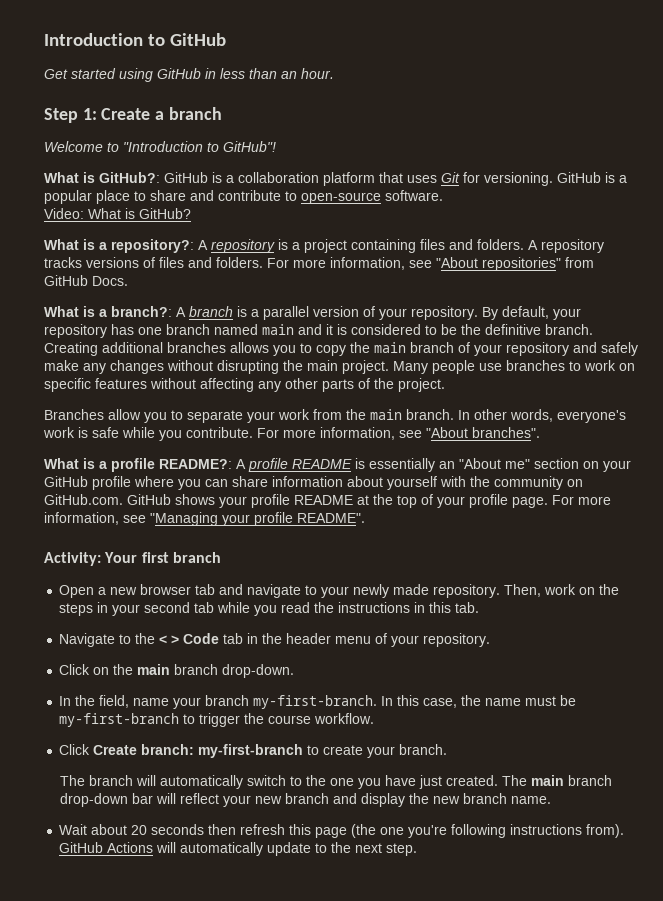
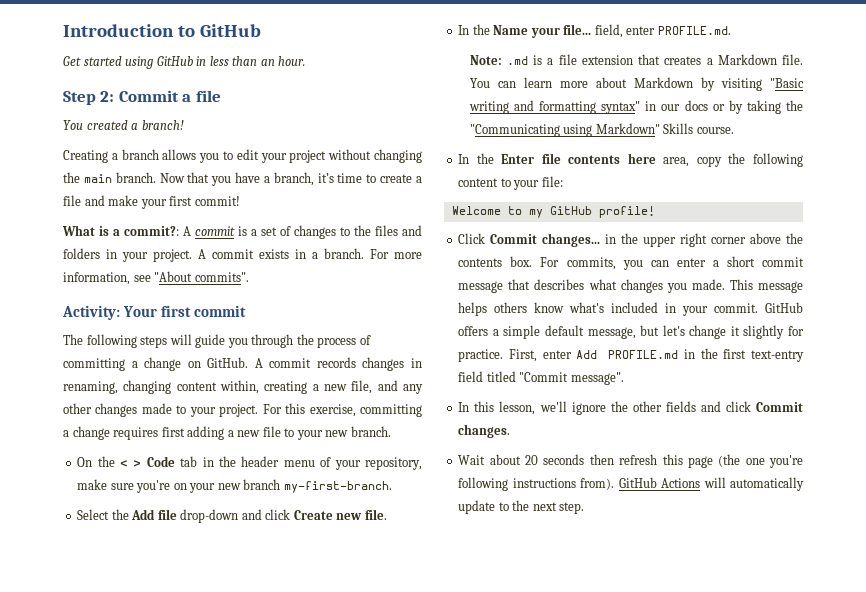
[82,107,222,120] [44,141,276,152] [44,172,627,186] [44,190,443,204] [44,208,191,219] [44,239,604,253] [44,257,594,271] [44,275,128,286] [44,306,581,320] [44,324,593,338] [44,342,638,356] [44,360,635,374] [44,378,445,392] [44,409,626,423] [43,427,540,441] [44,458,631,472] [44,476,583,490] [44,494,611,508] [44,512,365,526] [44,552,221,566] [59,584,620,598] [59,602,480,616] [59,633,132,647] 1: Create a branch // Welcome to "Introduction to GitHub"! // What is GitHub?: GitHub is a collaboration platform that uses Git for versioning. GitHub is a popular place to share and contribute to open-source software. // Video: What is GitHub? // What is a repository?: A repository is a project containing files and folders. A repository tracks versions of files and folders. For more information, see "About repositories" from GitHub Docs. // What is a branch?: A branch is a parallel version of your repository. By default, your repository has one branch named main and it is considered to be the definitive branch. Creating additional branches allows you to copy the main branch of your repository and safely make any changes without disrupting the main project. Many people use branches to work on specific features without affecting any other parts of the project. // Branches allow you to separate your work from the main branch. In other words, everyone's work is safe while you contribute. For more information, see "About branches". // What is a profile README?: A profile README is essentially an "About me" section on your GitHub profile where you can share information about yourself with the community on GitHub.com. GitHub shows your profile README at the top of your profile page. For more information, see "Managing your profile README". // Activity: Your first branch // Open a new browser tab and navigate to your newly made repository. Then, work on the steps in your second tab while you read the instructions in this tab. // Navigate to -> [100,90,221,102] [63,120,184,130] [63,149,423,163] [63,172,423,186] [63,195,240,209] [62,225,422,239] [63,248,422,262] [63,271,249,285] [62,305,246,320] [63,334,371,348] [63,357,423,371] [63,380,423,394] [63,403,423,417] [63,426,391,440] [77,457,93,467] 2: Commit a file // You created a branch! // Creating a branch allows you to edit your project without changing the main branch. Now that you have a branch, it’s time to create a file and make your first commit! // What is a commit?: A commit is a set of changes to the files and folders in your project. A commit exists in a branch. For more information, see "About commits". // Activity: Your first commit // The following steps will guide you through the process of committing a change on GitHub. A commit records changes in renaming, changing content within, creating a new file, and any other changes made to your project. For this exercise, committing a change requires first adding a new file to your new branch. // On
[423,633,491,647] [59,664,295,678] [59,695,577,709] [59,713,375,727] [59,744,448,758] [59,775,612,789] [59,793,551,807] repository. // Click on the main branch drop-down. // In the field, name your branch my-first-branch. In this case, the name must be my-first-branch to trigger the course workflow. // Click Create branch: my-first-branch to create your branch. // The branch will automatically switch to the one you have just created. The main branch drop-down bar will reflect your new branch and display the new branch name. -> [364,457,422,470] [77,479,392,493] [77,509,387,523] [458,24,731,38] [469,54,803,65] [469,77,805,91] [468,100,804,114] [469,123,734,137] [458,153,803,167] [458,176,563,190] [451,206,655,218] [458,233,804,247] [458,256,804,270] [458,279,803,293] [458,302,803,316] [458,325,804,339] [458,348,804,362] [458,371,624,385] [458,401,803,415] [458,424,511,438] repository, make sure you're on your new branch my-first-branch. // Select the Add file drop-down and click Create new file. // In the Name your file... field, enter PROFILE.md. // Note: .md is a file extension that creates a Markdown file. You can learn more about Markdown by visiting "Basic writing and formatting syntax" in our docs or by taking the "Communicating using Markdown" Skills course. // In the Enter file contents here area, copy the following content to your file: // Welcome to my GitHub profile! // Click Commit changes... in the upper right corner above the contents box. For commits, you can enter a short commit message that describes what changes you made. This message helps others know what's included in your commit. GitHub offers a simple default message, but let's change it slightly for practice. First, enter Add PROFILE.md in the first text-entry field titled "Commit message". // In this lesson, we'll ignore the other fields and click Commit changes.

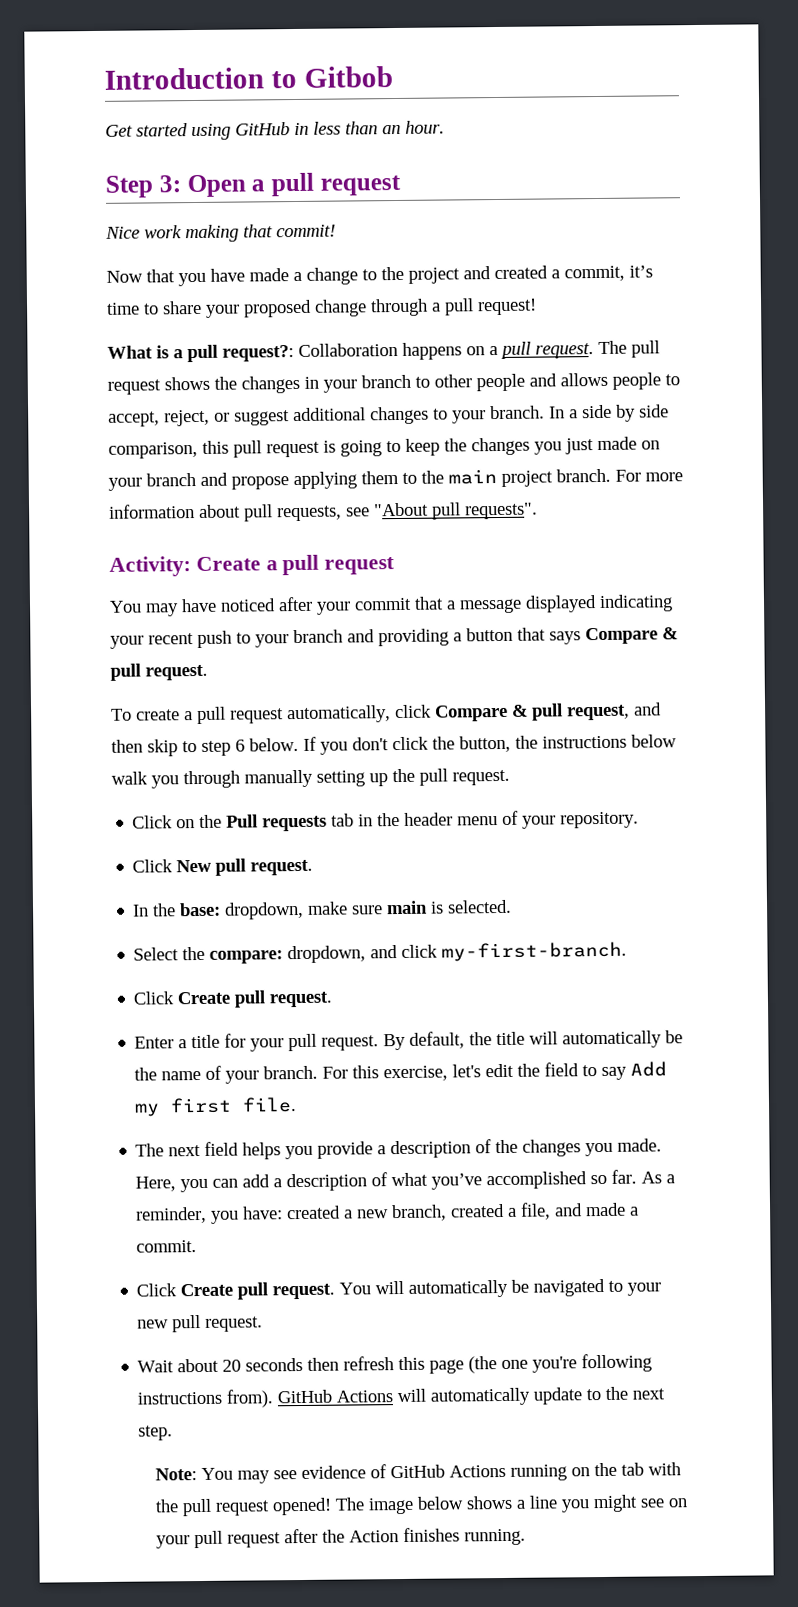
[199,24,261,37] GitHub -> [303,66,393,88] Gitbob
[100,90,221,102] [63,120,184,130] [63,149,423,163] [63,172,423,186] [63,195,240,209] [62,225,422,239] [63,248,422,262] [63,271,249,285] [62,305,246,320] [63,334,371,348] [63,357,423,371] [63,380,423,394] [63,403,423,417] [63,426,391,440] [77,456,175,467] 2: Commit a file // You created a branch! // Creating a branch allows you to edit your project without changing the main branch. Now that you have a branch, it’s time to create a file and make your first commit! // What is a commit?: A commit is a set of changes to the files and folders in your project. A commit exists in a branch. For more information, see "About commits". // Activity: Your first commit // The following steps will guide you through the process of committing a change on GitHub. A commit records changes in renaming, changing content within, creating a new file, and any other changes made to your project. For this exercise, committing a change requires first adding a new file to your new branch. // On the < > Code -> [158,172,401,198] [105,224,336,243] [106,265,653,287] [107,298,537,318] [107,340,660,363] [107,372,680,395] [108,404,669,427] [108,436,660,459] [108,468,683,491] [109,502,538,522] [109,554,396,577] [109,594,673,617] [110,627,678,649] [110,663,208,681] [111,702,662,725] [111,734,677,757] [111,768,510,789] [132,814,328,832] 3: Open a pull request // Nice work making that commit! // Now that you have made a change to the project and created a commit, it’s time to share your proposed change through a pull request! // What is a pull request?: Collaboration happens on a pull request. The pull request shows the changes in your branch to other people and allows people to accept, reject, or suggest additional changes to your branch. In a side by side comparison, this pull request is going to keep the changes you just made on your branch and propose applying them to the main project branch. For more information about pull requests, see "About pull requests". // Activity: Create a pull request // You may have noticed after your commit that a message displayed indicating your recent push to your branch and providing a button that says Compare & pull request. // To create a pull request automatically, click Compare & pull request, and then skip to step 6 below. If you don't click the button, the instructions below walk you through manually setting up the pull request. // Click on the Pull requests
[364,457,422,470] [77,479,392,493] [77,509,387,523] [458,24,731,38] [469,54,803,65] [469,77,805,91] [468,100,804,114] [469,123,734,137] [458,153,803,167] [458,176,563,190] [451,206,655,218] [458,233,804,247] [458,256,804,270] [458,279,803,293] [458,302,803,316] [458,325,804,339] [458,348,804,362] [458,371,624,385] [458,401,803,415] [458,424,511,438] repository, make sure you're on your new branch my-first-branch. // Select the Add file drop-down and click Create new file. // In the Name your file... field, enter PROFILE.md. // Note: .md is a file extension that creates a Markdown file. You can learn more about Markdown by visiting "Basic writing and formatting syntax" in our docs or by taking the "Communicating using Markdown" Skills course. // In the Enter file contents here area, copy the following content to your file: // Welcome to my GitHub profile! // Click Commit changes... in the upper right corner above the contents box. For commits, you can enter a short commit message that describes what changes you made. This message helps others know what's included in your commit. GitHub offers a simple default message, but let's change it slightly for practice. First, enter Add PROFILE.md in the first text-entry field titled "Commit message". // In this lesson, we'll ignore the other fields and click Commit changes. -> [560,811,640,829] [132,858,314,876] [132,899,513,920] [133,941,628,964] [133,990,334,1008] [134,1030,684,1052] [134,1061,668,1084] [134,1097,298,1117] [135,1138,663,1160] [135,1169,676,1193] [136,1202,640,1224] [136,1240,198,1253] [136,1278,662,1300] [137,1314,264,1333] repository. // Click New pull request. // In the base: dropdown, make sure main is selected. // Select the compare: dropdown, and click my-first-branch. // Click Create pull request. // Enter a title for your pull request. By default, the title will automatically be the name of your branch. For this exercise, let's edit the field to say Add my first file. // The next field helps you provide a description of the changes you made. Here, you can add a description of what you’ve accomplished so far. As a reminder, you have: created a new branch, created a file, and made a commit. // Click Create pull request. You will automatically be navigated to your new pull request.
(585, 508) none -> [154,1462,681,1484] [154,1494,688,1517] [155,1527,526,1549] // Note: You may see evidence of GitHub Actions running on the tab with the pull request opened! The image below shows a line you might see on your pull request after the Action finishes running.

